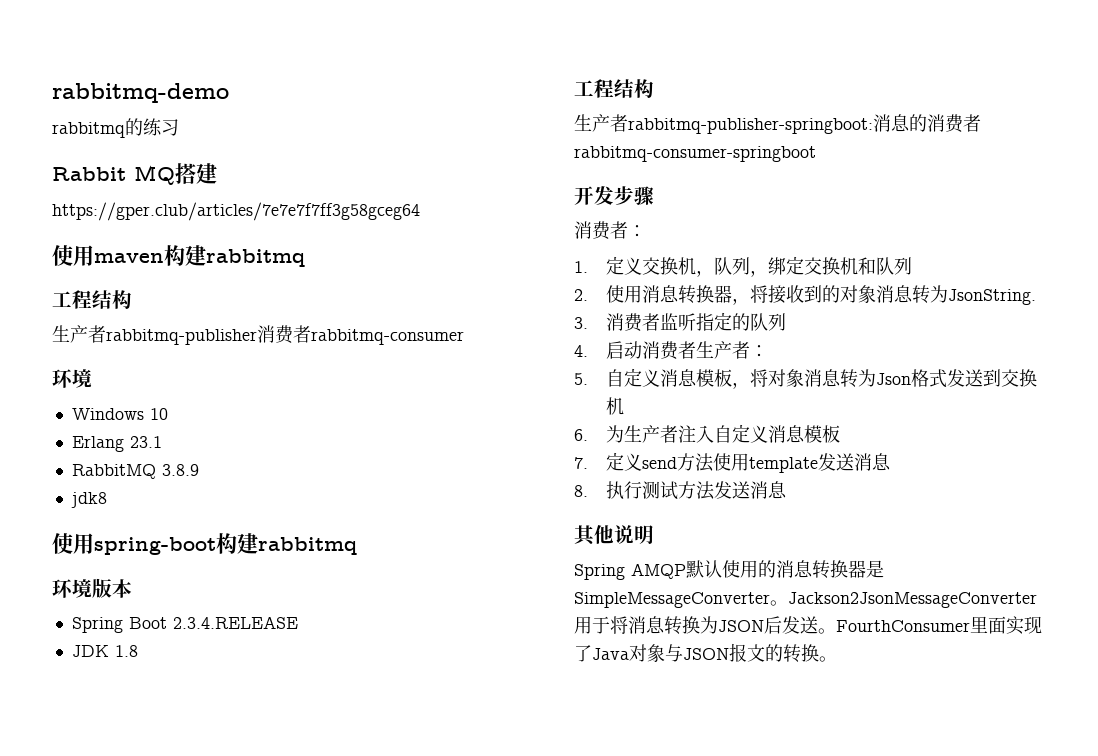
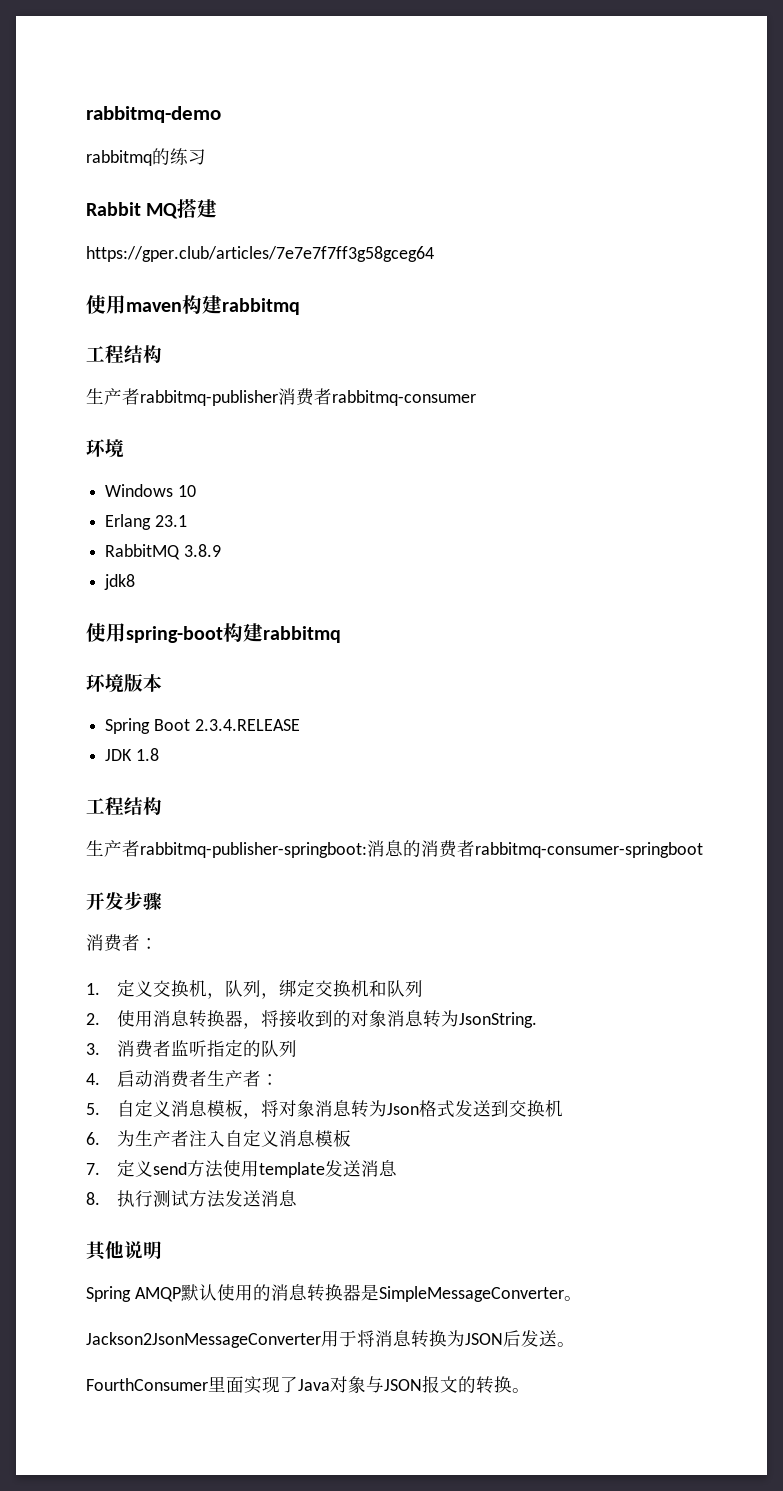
(788, 603) none -> (582, 1298) //
(836, 631) none -> (575, 1344) //

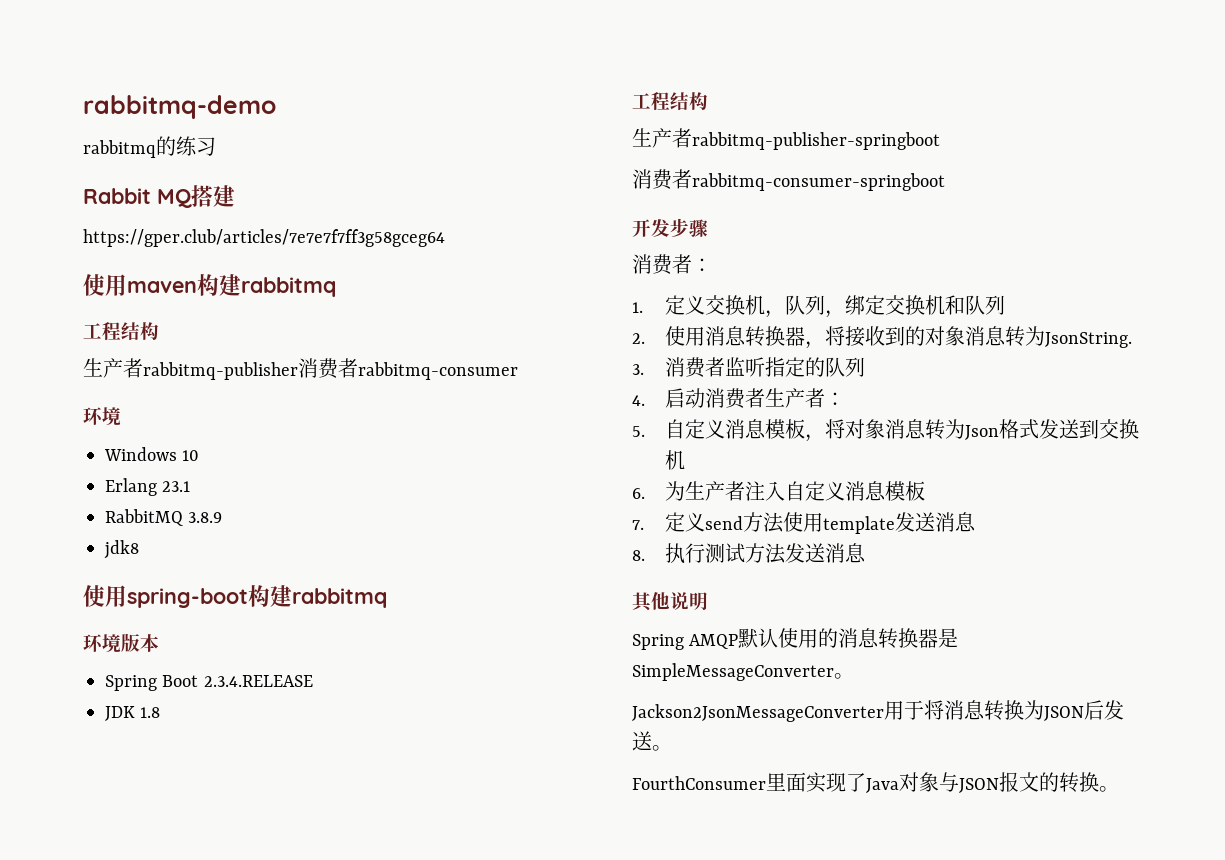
[140,840,421,858] rabbitmq-publisher-springboot:消息的 -> [692,132,940,150] rabbitmq-publisher-springboot //

